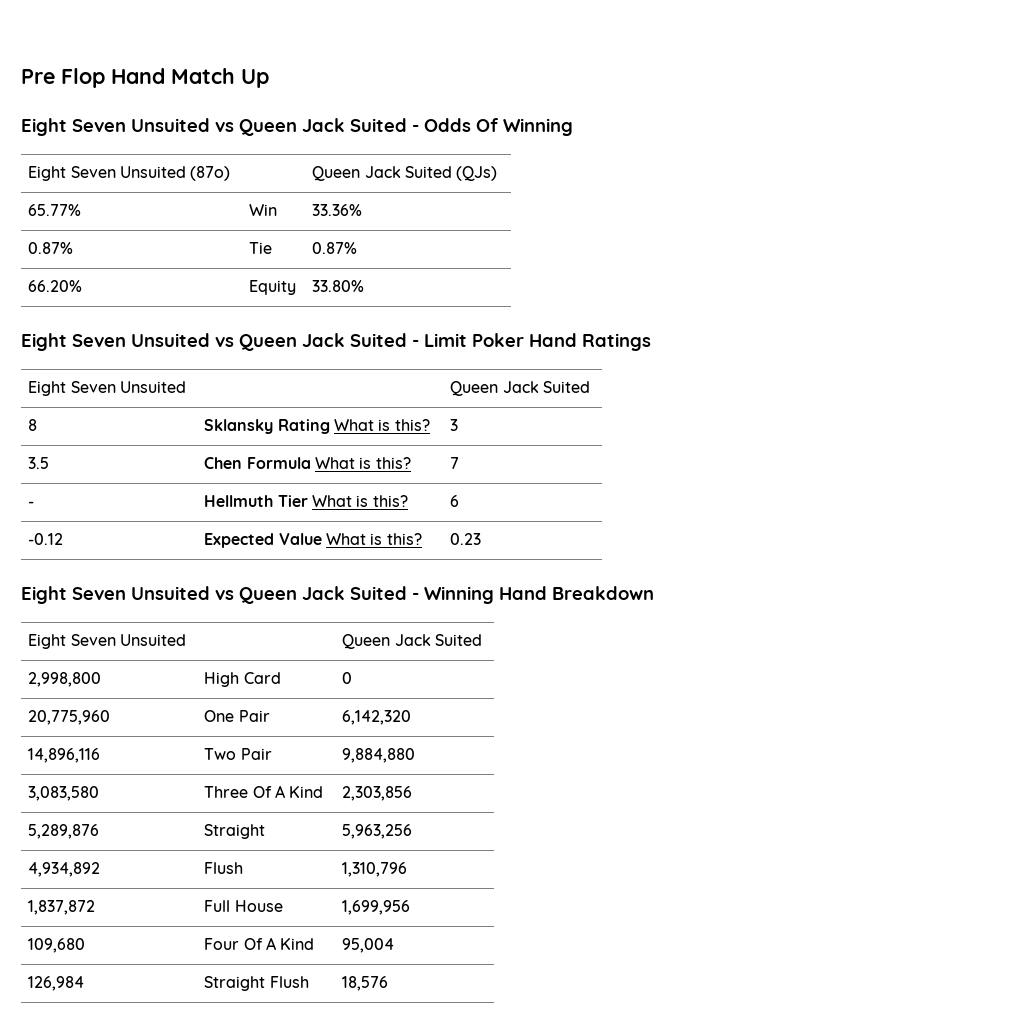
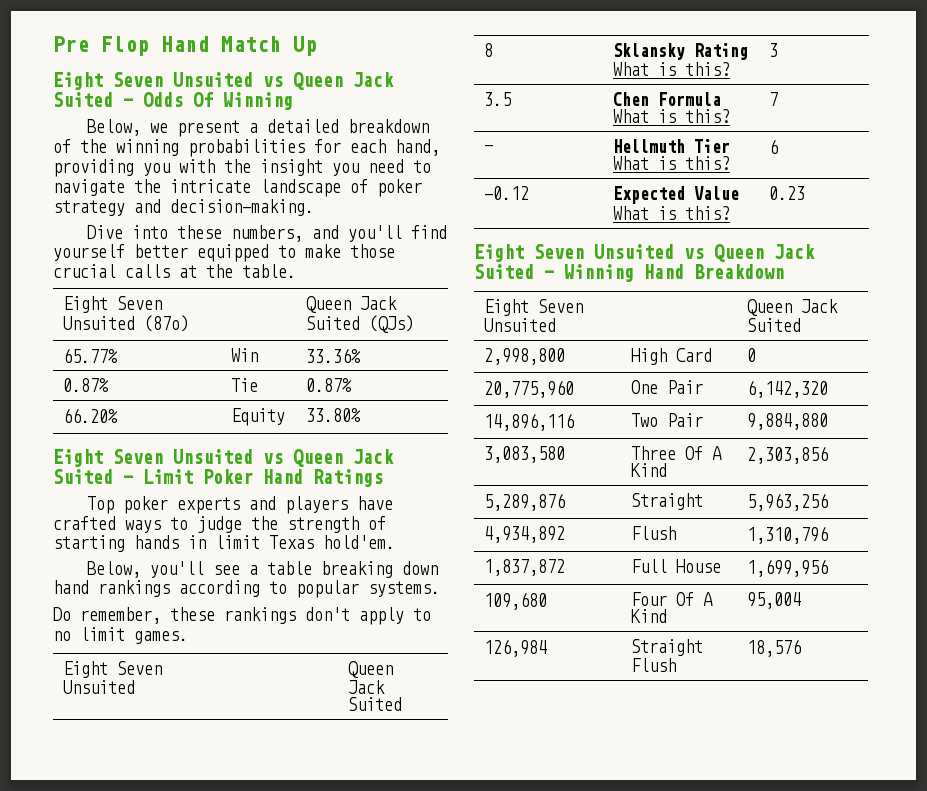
(573, 127) none -> [86,119,429,137] [53,139,440,157] [53,159,431,177] [53,179,422,197] [53,199,314,216] [86,225,447,242] [53,244,395,262] [53,264,296,278] // Below, we present a detailed breakdown of the winning probabilities for each hand, providing you with the insight you need to navigate the intricate landscape of poker strategy and decision-making. // Dive into these numbers, and you'll find yourself better equipped to make those crucial calls at the table.
(651, 342) none -> [86,496,393,514] [53,516,386,533] [53,535,395,552] [86,561,438,578] [53,580,440,598] [53,607,431,625] [53,627,188,644] // Top poker experts and players have crafted ways to judge the strength of starting hands in limit Texas hold'em. // Below, you'll see a table breaking down hand rankings according to popular systems. // Do remember, these rankings don't apply to no limit games.

